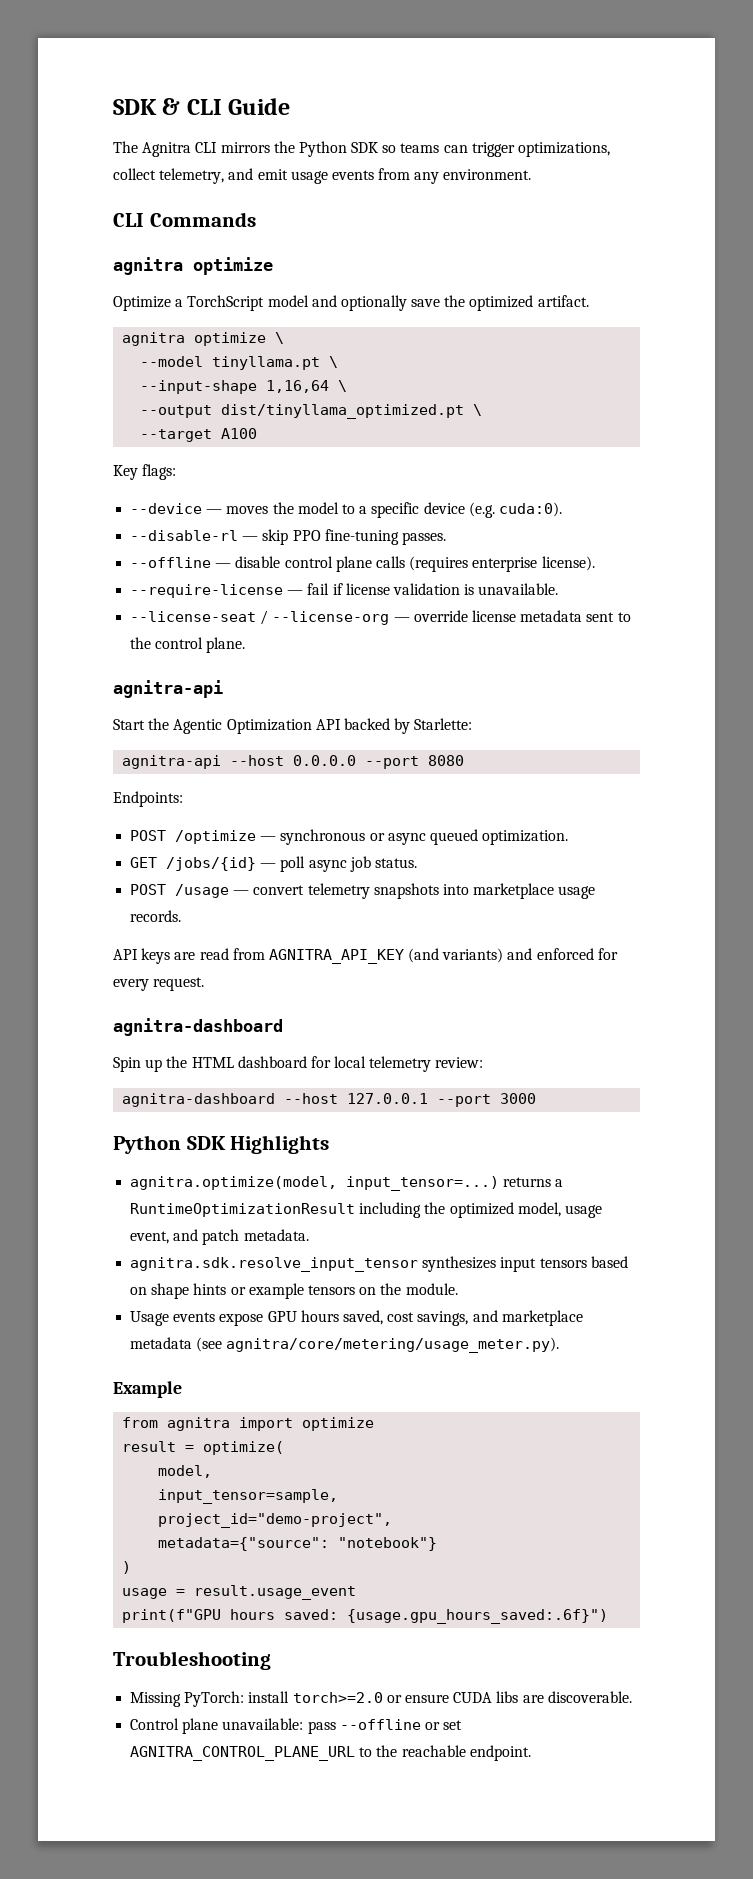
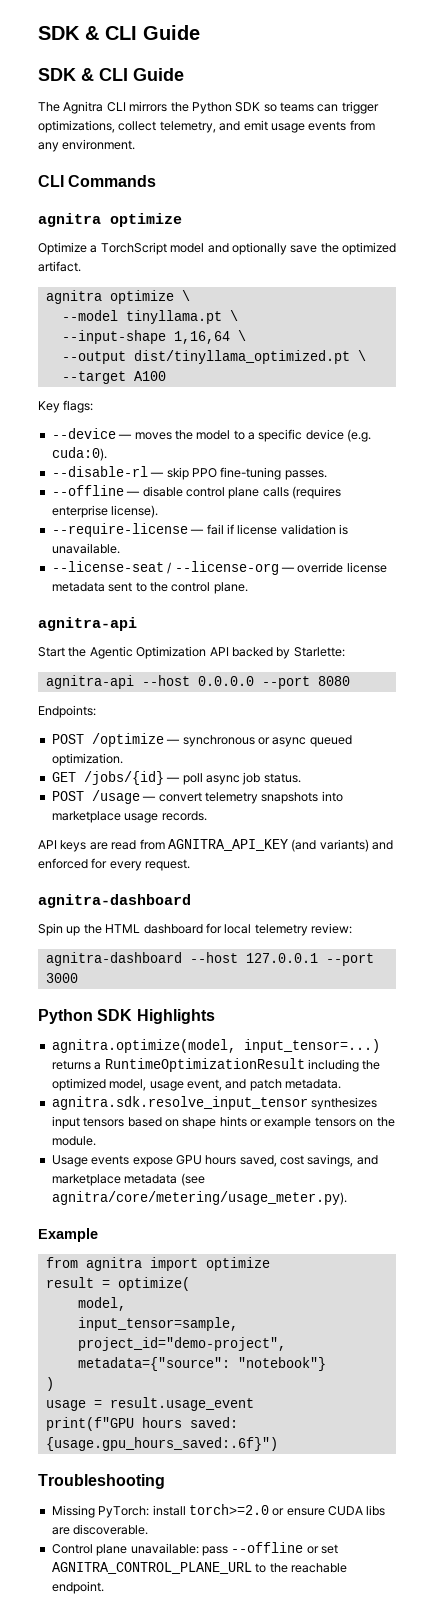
[113,98,291,115] SDK & CLI Guide -> [38,25,200,40] [38,68,184,81] SDK & CLI Guide // SDK & CLI Guide

